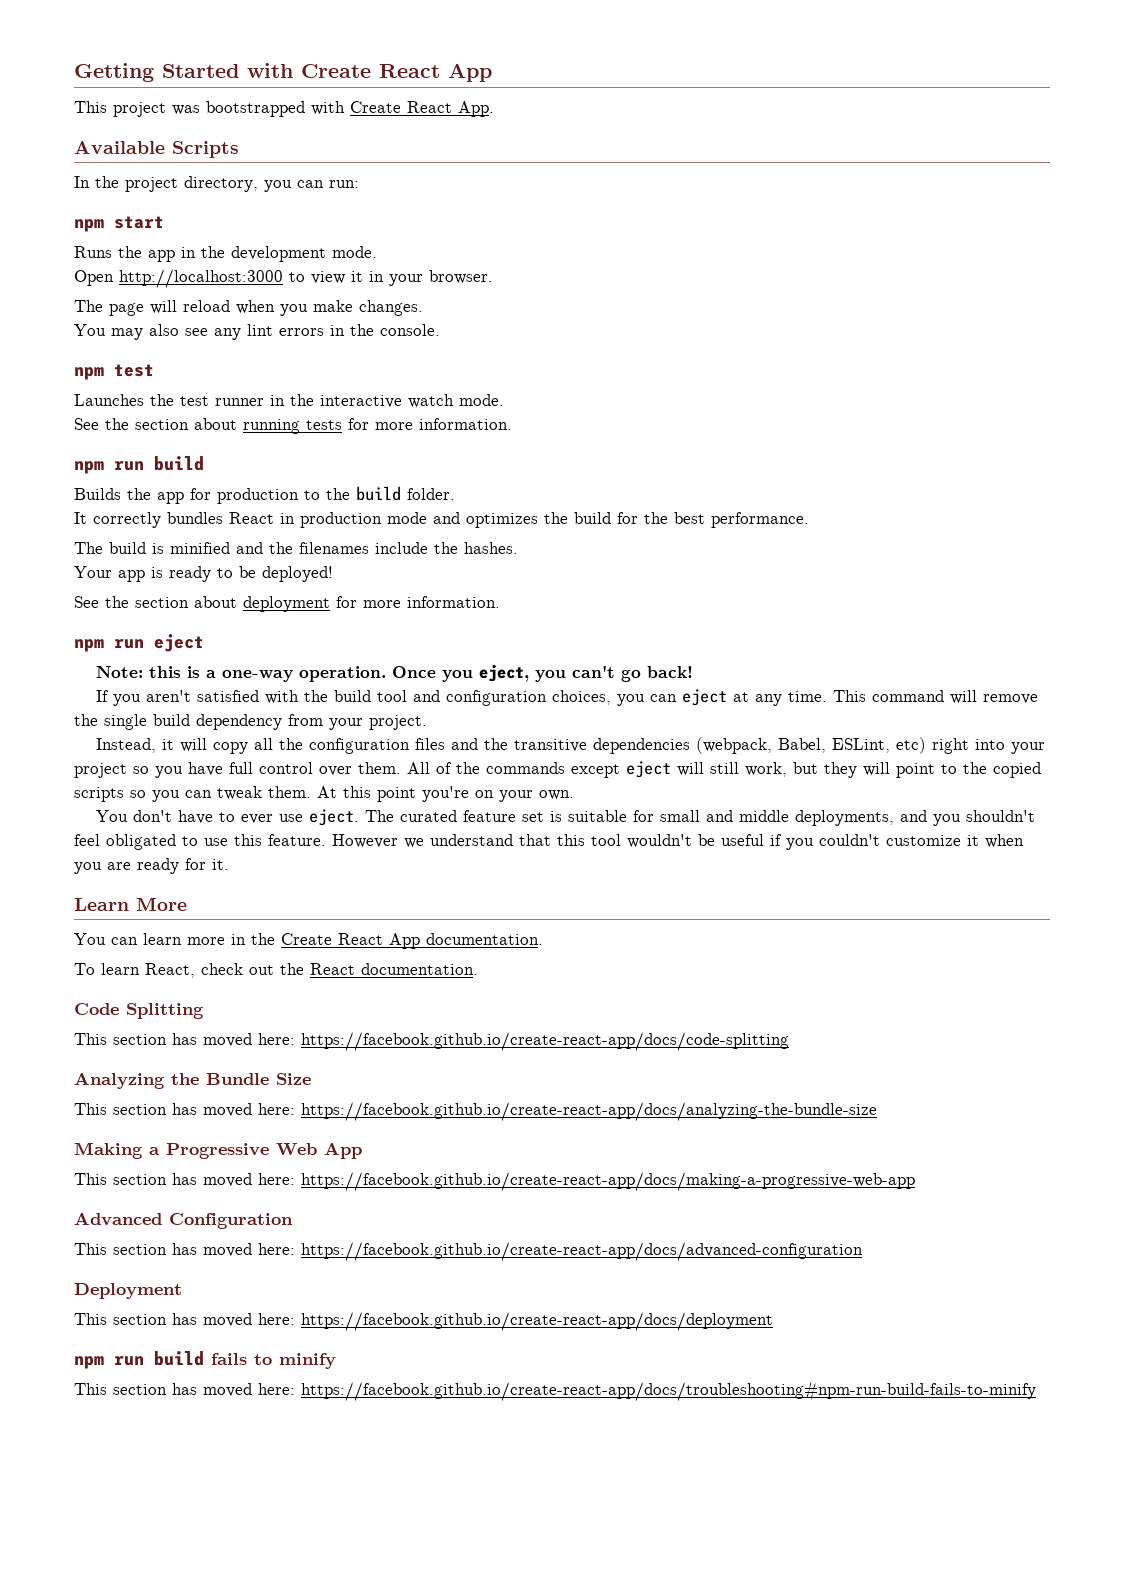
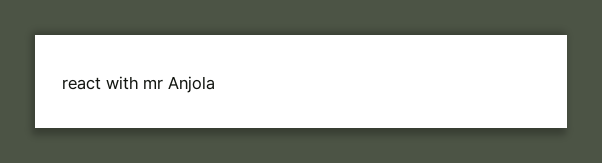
[74,63,492,82] [74,101,494,117] [74,141,239,158] [74,176,359,192] [74,216,164,232] [74,246,377,262] [74,269,493,288] [74,300,423,316] [74,324,440,340] [74,364,154,380] [74,394,504,408] [74,418,512,434] [74,456,204,474] [74,486,455,504] [74,512,809,528] [74,542,518,554] [74,566,333,582] [74,596,500,612] [74,634,204,652] [95,664,693,682] [95,689,1038,706] [74,714,427,730] [95,737,1045,754] [74,761,1041,778] [74,786,574,802] [95,809,1035,826] [74,834,1024,850] [74,858,229,874] [74,897,187,911] [74,933,543,949] [74,963,478,978] [74,1003,204,1019] [74,1032,789,1051] [74,1072,311,1089] [74,1102,877,1121] [74,1142,362,1159] [74,1172,915,1191] [74,1212,293,1229] [74,1242,863,1261] [74,1283,182,1299] [74,1312,773,1331] [74,1351,336,1369] [74,1381,1036,1401] Getting Started with Create React App // This project was bootstrapped with Create React App. // Available Scripts // In the project directory, you can run: // npm start // Runs the app in the development mode. // Open http://localhost:3000 to view it in your browser. // The page will reload when you make changes. // You may also see any lint errors in the console. // npm test // Launches the test runner in the interactive watch mode. // See the section about running tests for more information. // npm run build // Builds the app for production to the build folder. // It correctly bundles React in production mode and optimizes the build for the best performance. // The build is minified and the filenames include the hashes. // Your app is ready to be deployed! // See the section about deployment for more information. // npm run eject // Note: this is a one-way operation. Once you eject, you can't go back! // If you aren't satisfied with the build tool and configuration choices, you can eject at any time. This command will remove the single build dependency from your project. // Instead, it will copy all the configuration files and the transitive dependencies (webpack, Babel, ESLint, etc) right into your project so you have full control over them. All of the commands except eject will still work, but they will point to the copied scripts so you can tweak them. At this point you're on your own. // You don't have to ever use eject. The curated feature set is suitable for small and middle deployments, and you shouldn't feel obligated to use this feature. However we understand that this tool wouldn't be useful if you couldn't customize it when you are ready for it. // Learn More // You can learn more in the Create React App documentation. // To learn React, check out the React documentation. // Code Splitting // This section has moved here: https://facebook.github.io/create-react-app/docs/code-splitting // Analyzing the Bundle Size // This section has moved here: https://facebook.github.io/create-react-app/docs/analyzing-the-bundle-size // Making a Progressive Web App // This section has moved here: https://facebook.github.io/create-react-app/docs/making-a-progressive-web-app // Advanced Configuration // This section has moved here: https://facebook.github.io/create-react-app/docs/advanced-configuration // Deployment // This section has moved here: https://facebook.github.io/create-react-app/docs/deployment // npm run build fails to minify // This section has moved here: https://facebook.github.io/create-react-app/docs/troubleshooting#npm-run-build-fails-to-minify -> [62,76,215,93] react with mr Anjola

